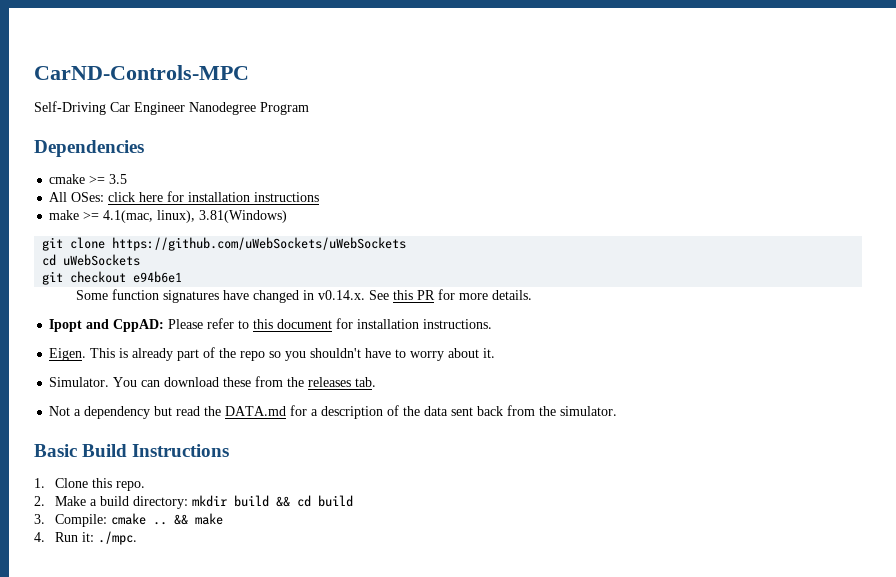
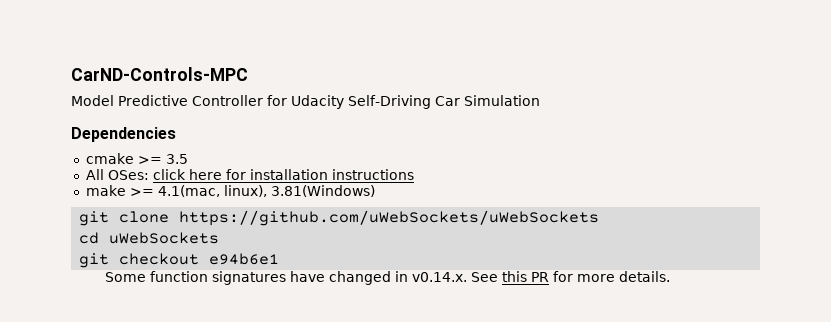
[34,101,309,115] Self-Driving Car Engineer Nanodegree Program -> [71,95,540,109] Model Predictive Controller for Udacity Self-Driving Car Simulation
[49,318,493,332] [49,347,496,361] [49,376,377,387] [49,405,618,419] [34,444,230,457] [34,478,146,491] [34,495,354,509] [34,513,224,527] [34,531,138,545] // Ipopt and CppAD: Please refer to this document for installation instructions. // Eigen. This is already part of the repo so you shouldn't have to worry about it. // Simulator. You can download these from the releases tab. // Not a dependency but read the DATA.md for a description of the data sent back from the simulator. // Basic Build Instructions // 1. Clone this repo. // 2. Make a build directory: mkdir build && cd build // 3. Compile: cmake .. && make // 4. Run it: ./mpc. -> (670, 276) none

